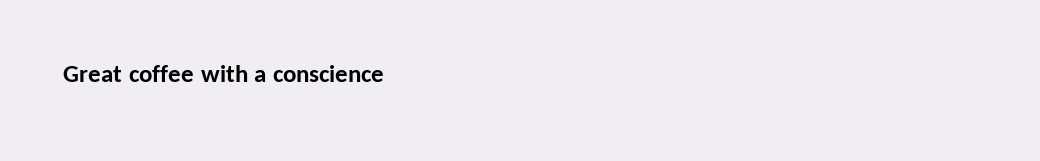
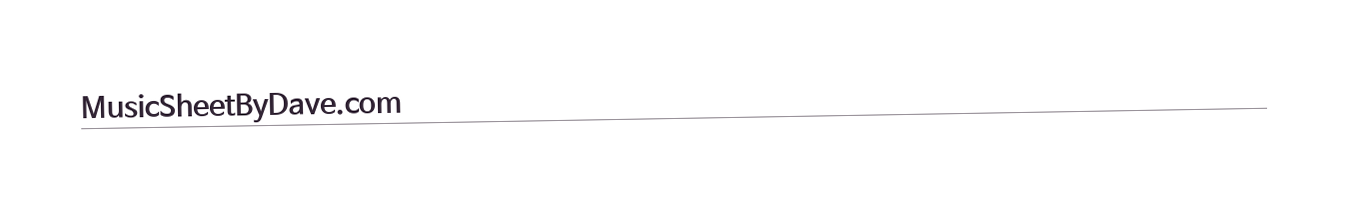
[63,65,384,82] Great coffee with a conscience -> [80,89,403,127] MusicSheetByDave.com

